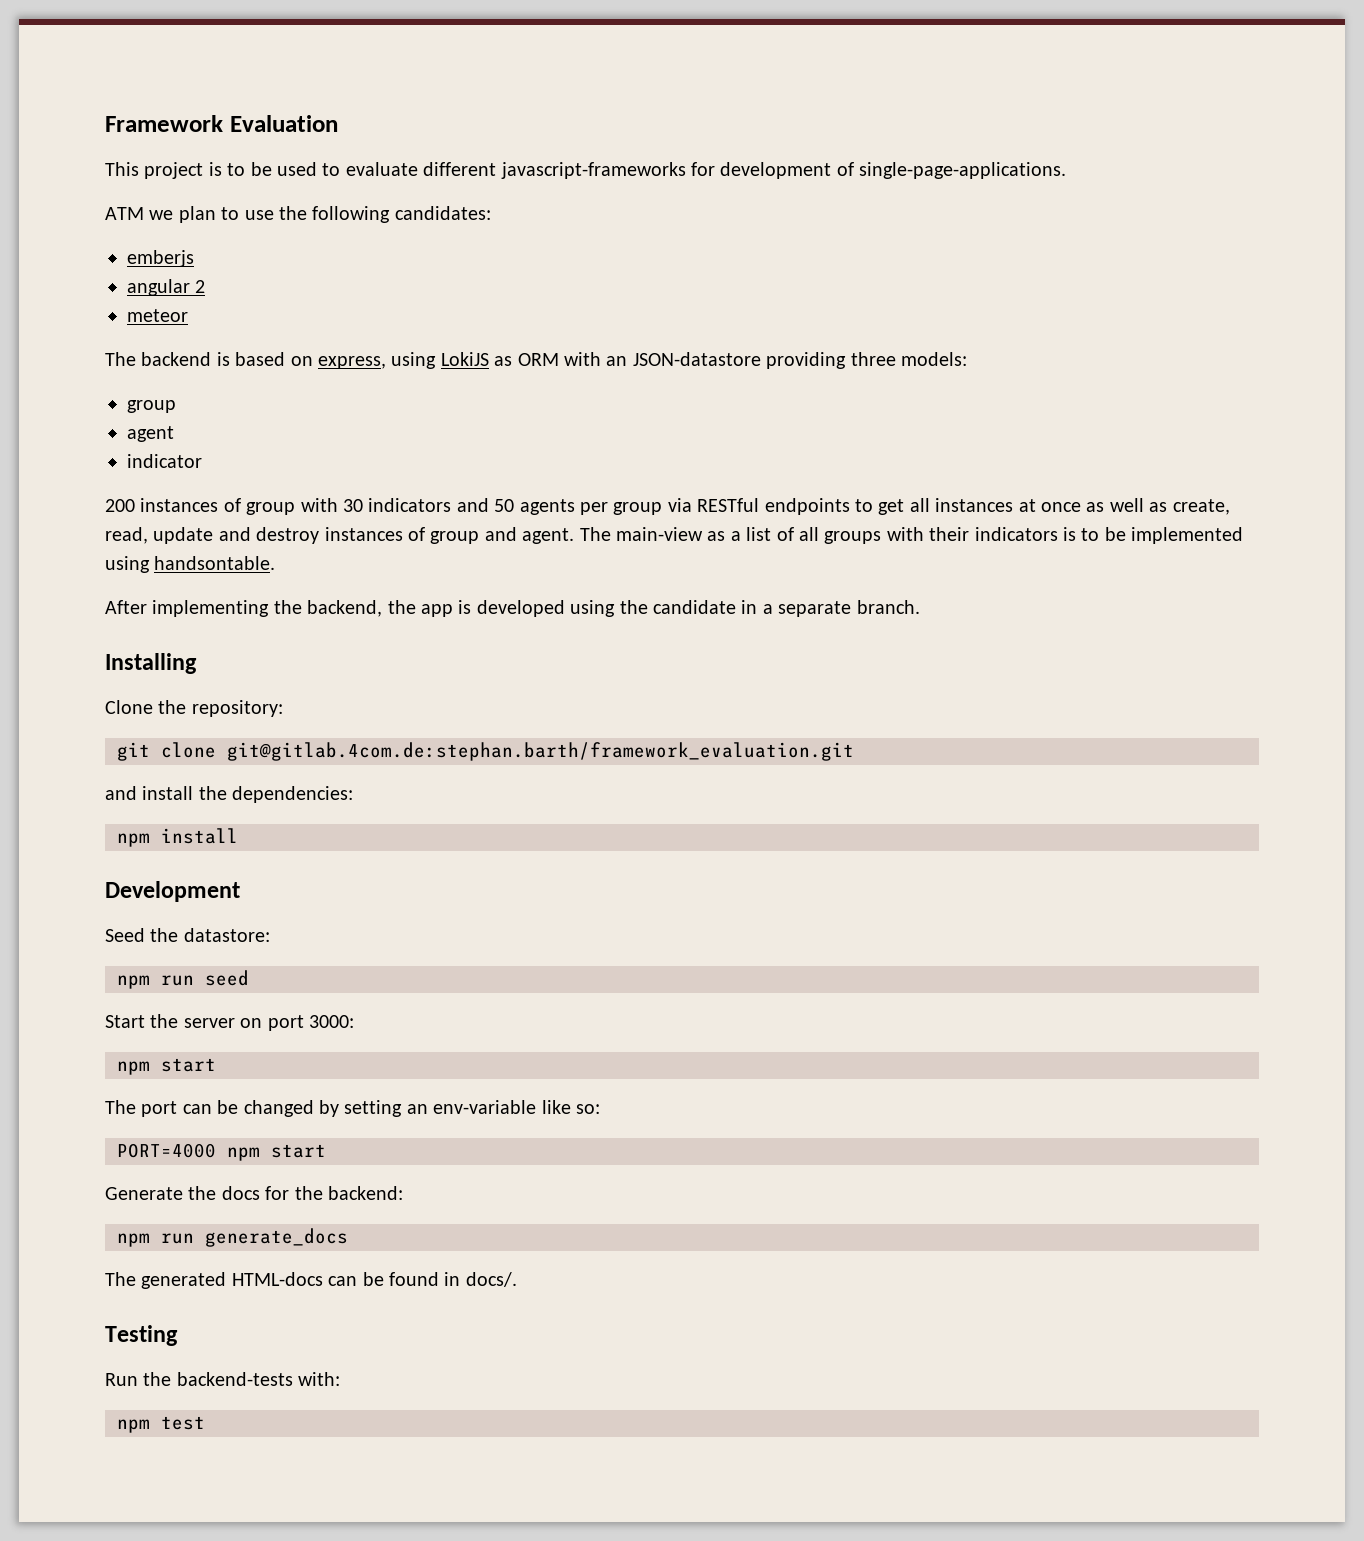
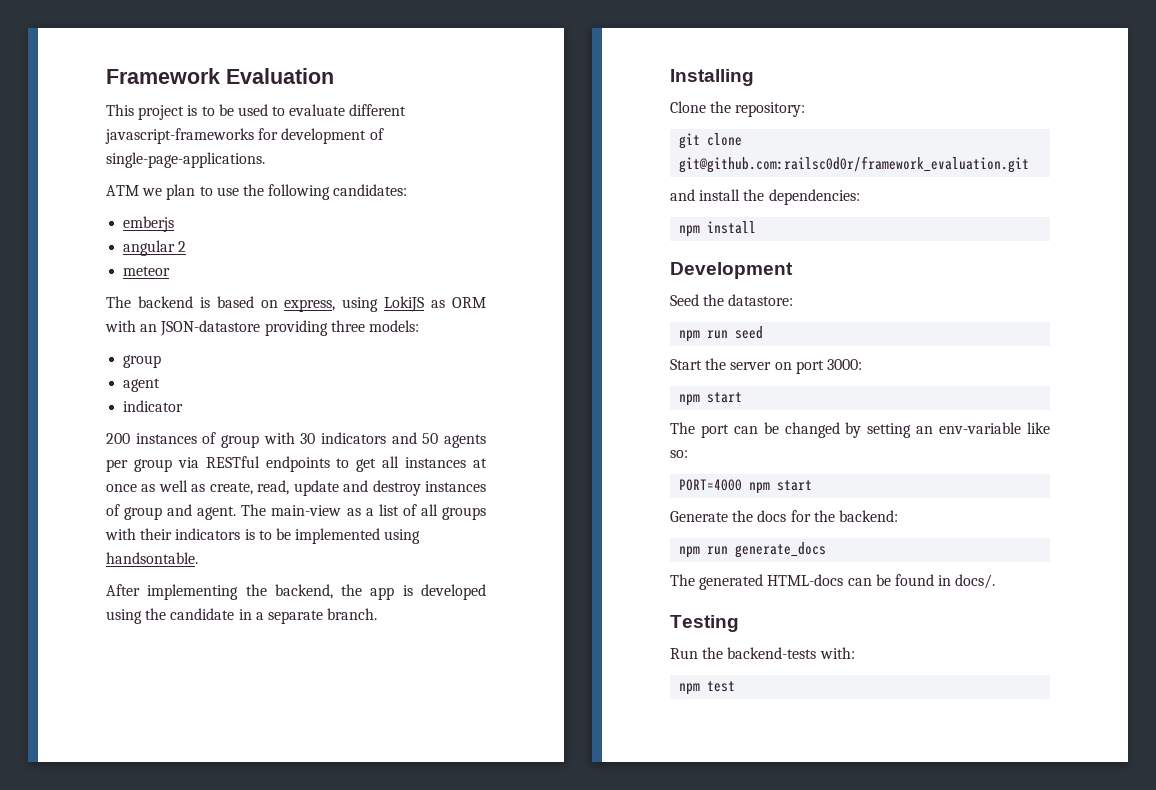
[227,742,854,761] git@gitlab.4com.de:stephan.barth/framework_evaluation.git -> [679,156,1030,173] git@github.com:railsc0d0r/framework_evaluation.git

